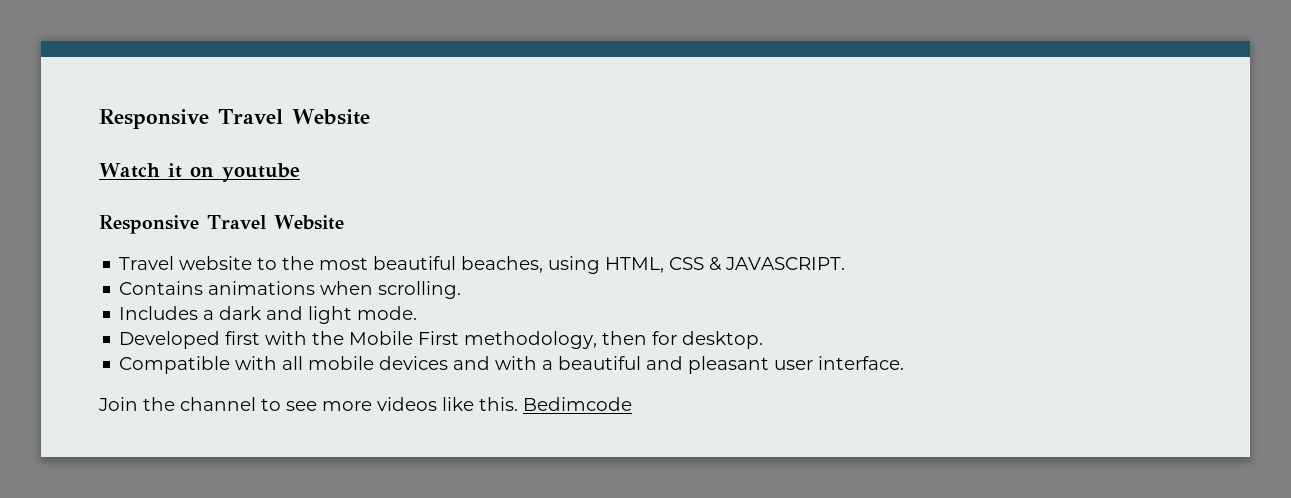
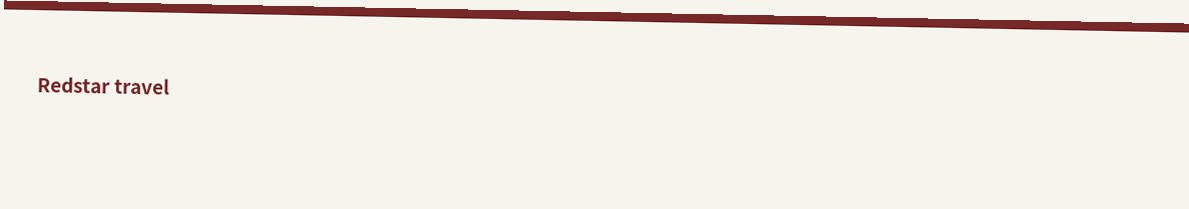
[99,109,370,129] [99,163,300,182] [99,215,344,234] [119,256,846,274] [119,281,462,299] [119,306,418,324] [119,331,764,349] [119,356,905,374] [98,397,632,411] Responsive Travel Website // Watch it on youtube // Responsive Travel Website // Travel website to the most beautiful beaches, using HTML, CSS & JAVASCRIPT. // Contains animations when scrolling. // Includes a dark and light mode. // Developed first with the Mobile First methodology, then for desktop. // Compatible with all mobile devices and with a beautiful and pleasant user interface. // Join the channel to see more videos like this. Bedimcode -> [37,76,171,95] Redstar travel

